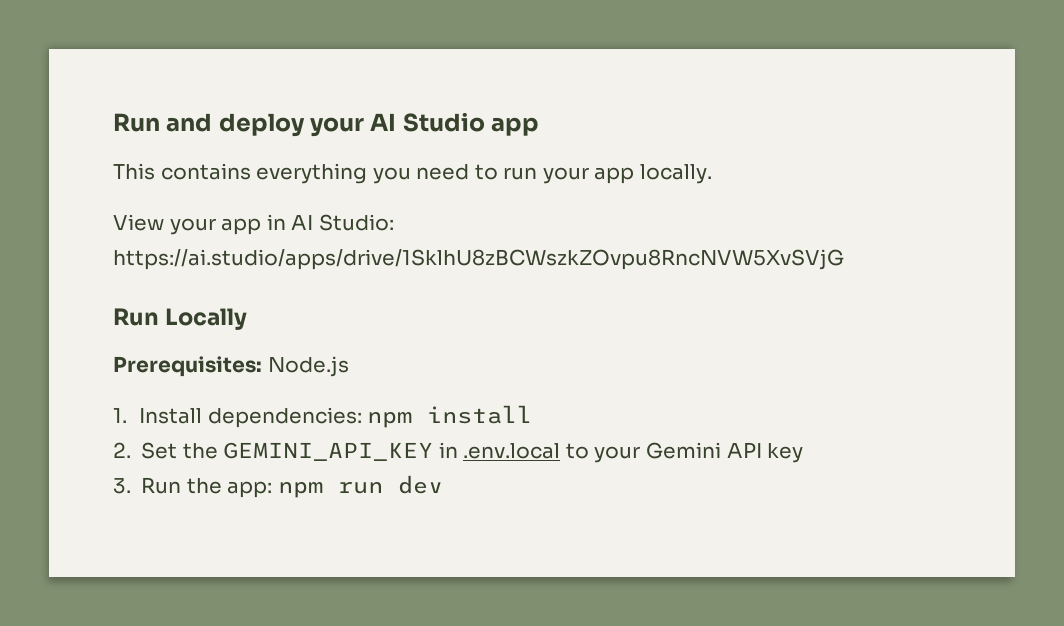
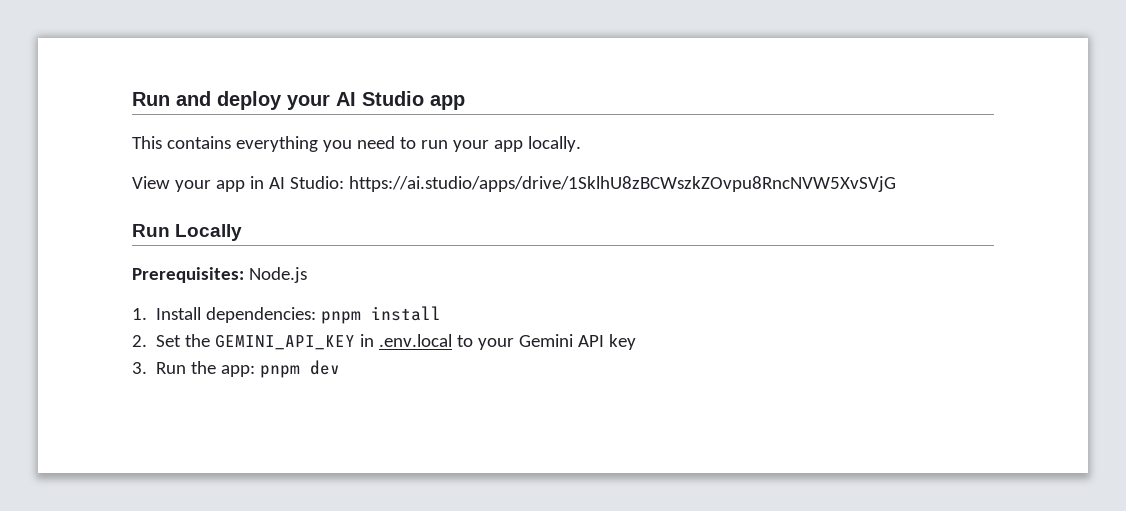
[367,411,413,428] npm -> [321,311,362,324] pnpm
[277,481,383,498] npm run -> [260,365,301,378] pnpm

